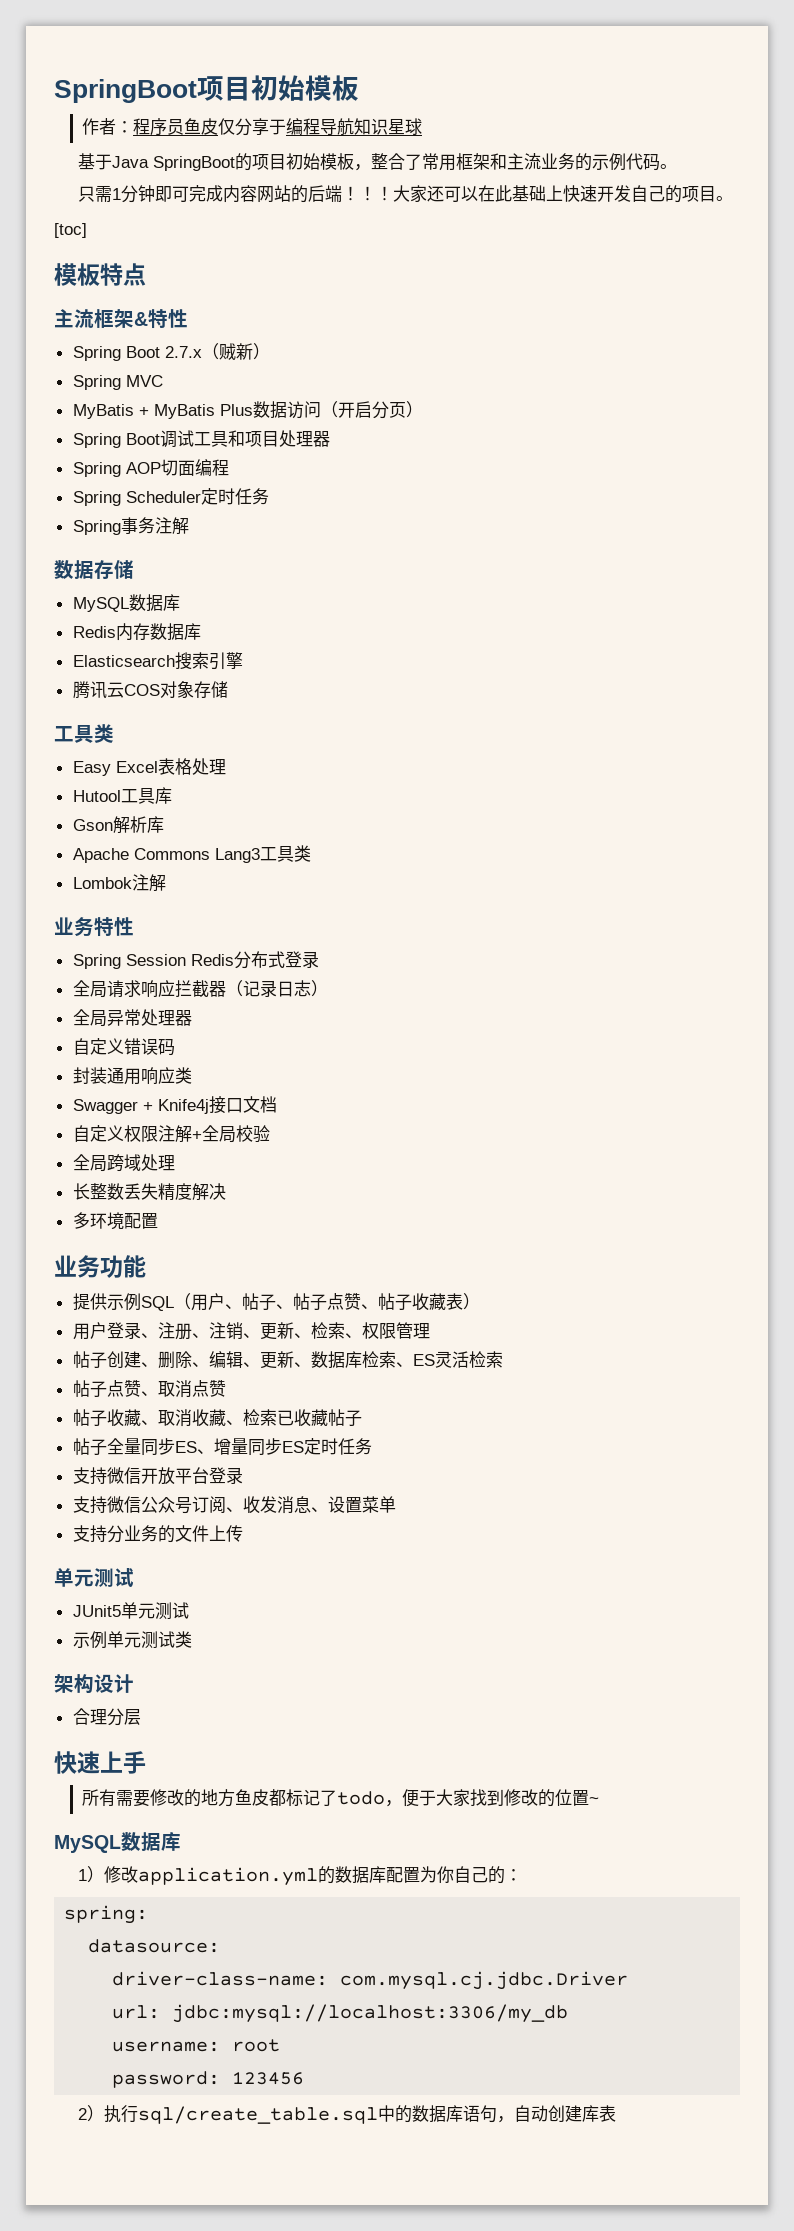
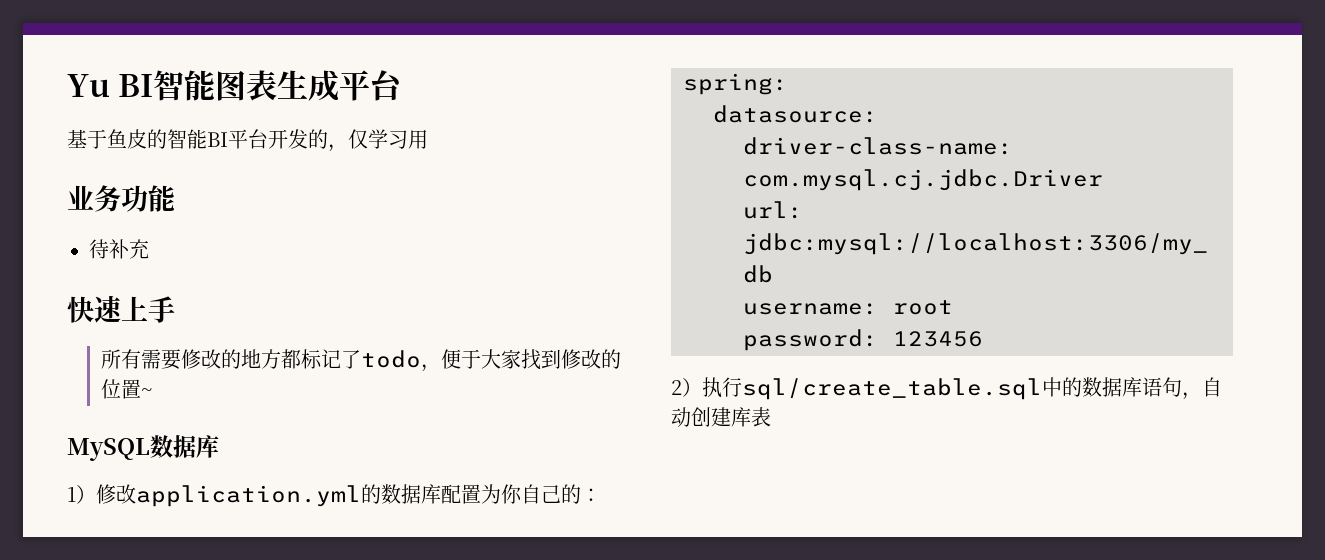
[54,75,359,103] [82,118,423,136] [78,153,678,171] [78,185,734,203] [54,223,87,238] [54,263,146,286] [54,309,188,329] [72,343,270,361] [72,375,163,390] [72,401,423,419] [72,430,330,448] [72,459,229,477] [72,488,269,506] [72,517,189,535] [54,560,134,579] [72,594,180,612] [72,623,201,641] [72,652,243,670] [72,681,228,699] [54,724,114,743] [72,758,226,776] [72,787,172,804] [72,816,164,834] [72,845,311,863] [72,874,166,892] [54,917,134,937] [72,951,319,969] [72,980,328,998] [72,1009,192,1027] [72,1038,175,1056] [72,1067,192,1085] [72,1096,277,1114] [72,1125,270,1143] [72,1154,175,1172] [72,1183,226,1201] [72,1212,158,1230] [54,1255,146,1278] [72,1293,480,1311] [72,1322,430,1340] [72,1351,503,1369] [72,1380,226,1398] [72,1409,362,1427] [72,1438,372,1456] [72,1467,243,1485] [72,1496,396,1514] [72,1525,243,1543] [54,1568,134,1587] [72,1602,189,1620] [72,1631,192,1649] [54,1674,134,1694] [72,1708,141,1726] SpringBoot项目初始模板 // 作者：程序员鱼皮仅分享于编程导航知识星球 // 基于Java SpringBoot的项目初始模板，整合了常用框架和主流业务的示例代码。 // 只需1分钟即可完成内容网站的后端！！！大家还可以在此基础上快速开发自己的项目。 // [toc] // 模板特点 // 主流框架&特性 // Spring Boot 2.7.x（贼新） // Spring MVC // MyBatis + MyBatis Plus数据访问（开启分页） // Spring Boot调试工具和项目处理器 // Spring AOP切面编程 // Spring Scheduler定时任务 // Spring事务注解 // 数据存储 // MySQL数据库 // Redis内存数据库 // Elasticsearch搜索引擎 // 腾讯云COS对象存储 // 工具类 // Easy Excel表格处理 // Hutool工具库 // Gson解析库 // Apache Commons Lang3工具类 // Lombok注解 // 业务特性 // Spring Session Redis分布式登录 // 全局请求响应拦截器（记录日志） // 全局异常处理器 // 自定义错误码 // 封装通用响应类 // Swagger + Knife4j接口文档 // 自定义权限注解+全局校验 // 全局跨域处理 // 长整数丢失精度解决 // 多环境配置 // 业务功能 // 提供示例SQL（用户、帖子、帖子点赞、帖子收藏表） // 用户登录、注册、注销、更新、检索、权限管理 // 帖子创建、删除、编辑、更新、数据库检索、ES灵活检索 // 帖子点赞、取消点赞 // 帖子收藏、取消收藏、检索已收藏帖子 // 帖子全量同步ES、增量同步ES定时任务 // 支持微信开放平台登录 // 支持微信公众号订阅、收发消息、设置菜单 // 支持分业务的文件上传 // 单元测试 // JUnit5单元测试 // 示例单元测试类 // 架构设计 // 合理分层 -> [67,70,404,101] [67,129,428,152] [67,185,175,212] [89,239,149,259] Yu BI智能图表生成平台 // 基于鱼皮的智能BI平台开发的，仅学习用 // 业务功能 // 待补充
[235,1789,270,1806] 鱼皮 -> (282, 359) none

